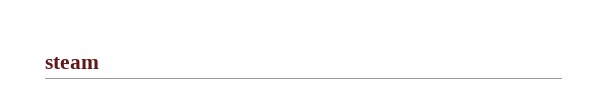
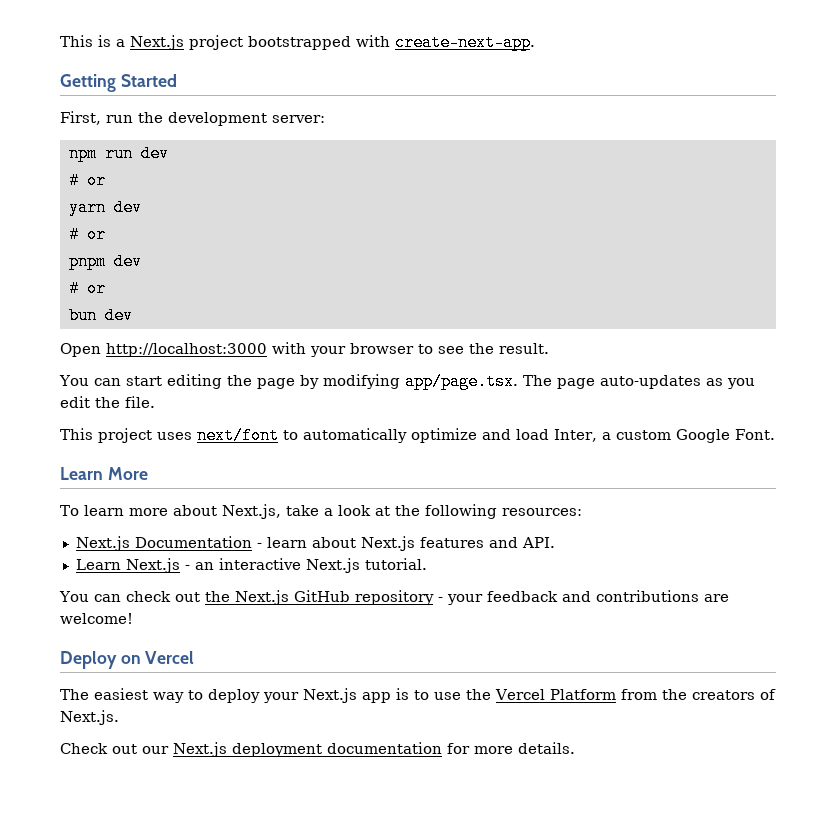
[45,57,99,69] steam -> [60,34,535,51] [60,74,177,92] [60,111,325,126] [68,145,169,162] [68,172,106,189] [68,199,142,216] [68,226,106,243] [68,253,142,270] [68,280,106,297] [68,307,133,324] [60,342,549,357] [59,373,755,390] [60,396,155,408] [60,427,775,444] [60,467,148,480] [60,504,582,519] [75,536,555,551] [75,558,427,573] [59,590,729,605] [60,613,133,624] [60,651,195,669] [60,688,776,703] [60,710,119,725] [60,742,575,757] This is a Next.js project bootstrapped with create-next-app. // Getting Started // First, run the development server: // npm run dev // # or // yarn dev // # or // pnpm dev // # or // bun dev // Open http://localhost:3000 with your browser to see the result. // You can start editing the page by modifying app/page.tsx. The page auto-updates as you edit the file. // This project uses next/font to automatically optimize and load Inter, a custom Google Font. // Learn More // To learn more about Next.js, take a look at the following resources: // Next.js Documentation - learn about Next.js features and API. // Learn Next.js - an interactive Next.js tutorial. // You can check out the Next.js GitHub repository - your feedback and contributions are welcome! // Deploy on Vercel // The easiest way to deploy your Next.js app is to use the Vercel Platform from the creators of Next.js. // Check out our Next.js deployment documentation for more details.

